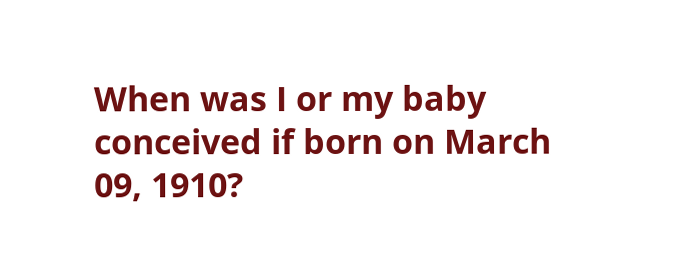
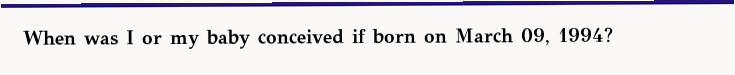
[151,173,245,198] 1910? -> [557,26,614,44] 1994?

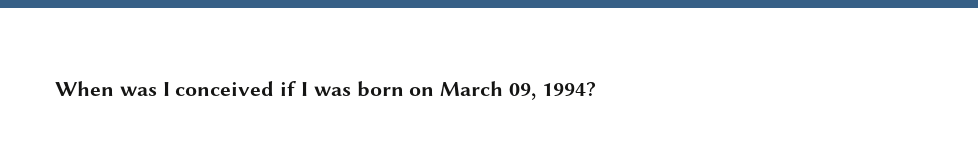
[141,29,367,50] or my baby conceived if -> [175,81,351,96] conceived if I was

